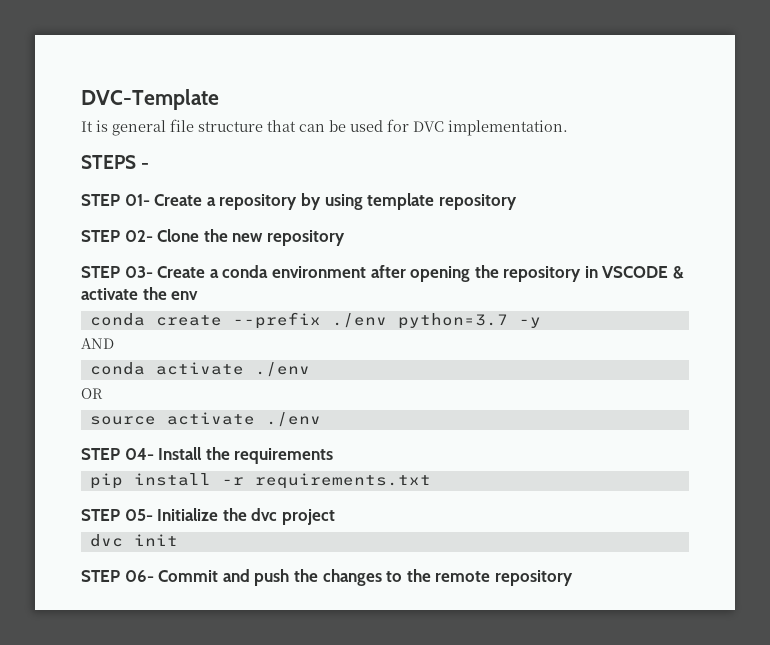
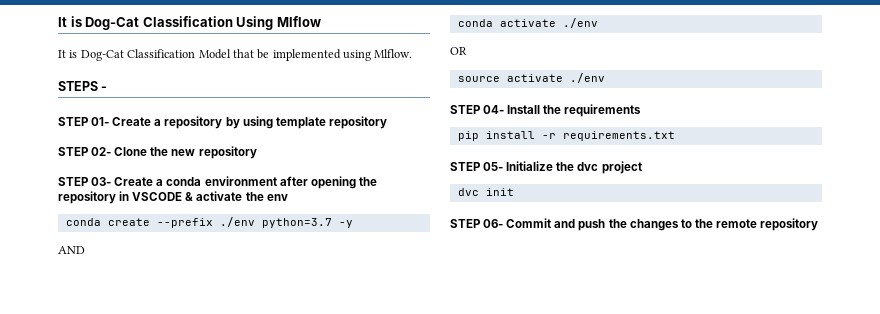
[81,89,219,110] [81,119,568,136] DVC-Template // It is general file structure that can be used for DVC implementation. -> [58,16,321,30] [58,49,413,61] It is Dog-Cat Classification Using Mlflow // It is Dog-Cat Classification Model that be implemented using Mlflow.

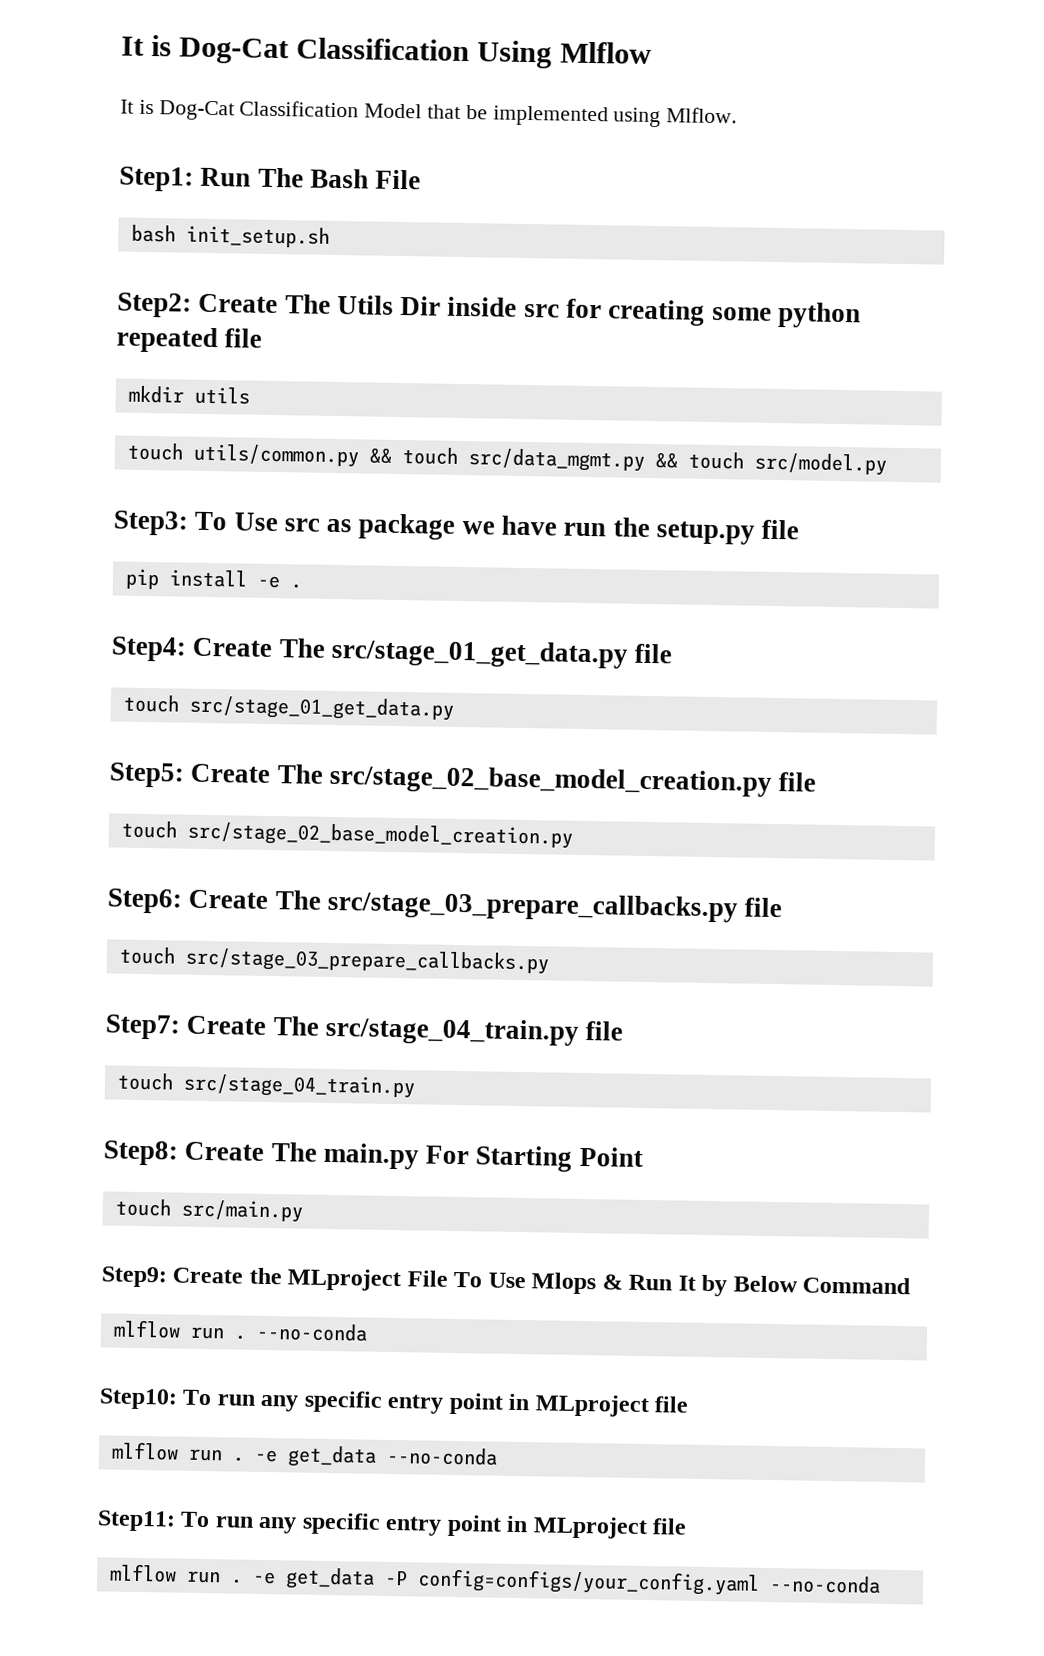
[58,81,108,91] [58,116,387,129] [58,146,257,159] [58,176,377,189] [58,191,288,204] [65,217,353,228] [58,246,85,254] [457,18,598,28] [450,47,467,55] [457,73,605,83] [450,104,642,117] [457,131,675,141] [450,161,642,174] [457,188,514,196] [450,218,819,231] STEPS - // STEP 01- Create a repository by using template repository // STEP 02- Clone the new repository // STEP 03- Create a conda environment after opening the repository in VSCODE & activate the env // conda create --prefix ./env python=3.7 -y // AND // conda activate ./env // OR // source activate ./env // STEP 04- Install the requirements // pip install -r requirements.txt // STEP 05- Initialize the dvc project // dvc init // STEP 06- Commit and push the changes to the remote repository -> [119,166,422,192] [130,224,330,248] [117,292,861,329] [116,326,263,354] [127,385,250,405] [126,442,887,476] [113,510,800,545] [124,568,302,590] [111,636,673,669] [122,694,455,721] [109,762,817,797] [120,820,574,849] [107,888,783,923] [118,946,550,975] [105,1014,624,1046] [116,1072,416,1099] [103,1140,643,1172] [114,1198,304,1223] [101,1266,912,1297] [112,1319,368,1342] [99,1388,689,1418] [110,1441,498,1468] [97,1510,688,1540] [108,1563,881,1596] Step1: Run The Bash File // bash init_setup.sh // Step2: Create The Utils Dir inside src for creating some python repeated file // mkdir utils // touch utils/common.py && touch src/data_mgmt.py && touch src/model.py // Step3: To Use src as package we have run the setup.py file // pip install -e . // Step4: Create The src/stage_01_get_data.py file // touch src/stage_01_get_data.py // Step5: Create The src/stage_02_base_model_creation.py file // touch src/stage_02_base_model_creation.py // Step6: Create The src/stage_03_prepare_callbacks.py file // touch src/stage_03_prepare_callbacks.py // Step7: Create The src/stage_04_train.py file // touch src/stage_04_train.py // Step8: Create The main.py For Starting Point // touch src/main.py // Step9: Create the MLproject File To Use Mlops & Run It by Below Command // mlflow run . --no-conda // Step10: To run any specific entry point in MLproject file // mlflow run . -e get_data --no-conda // Step11: To run any specific entry point in MLproject file // mlflow run . -e get_data -P config=configs/your_config.yaml --no-conda

